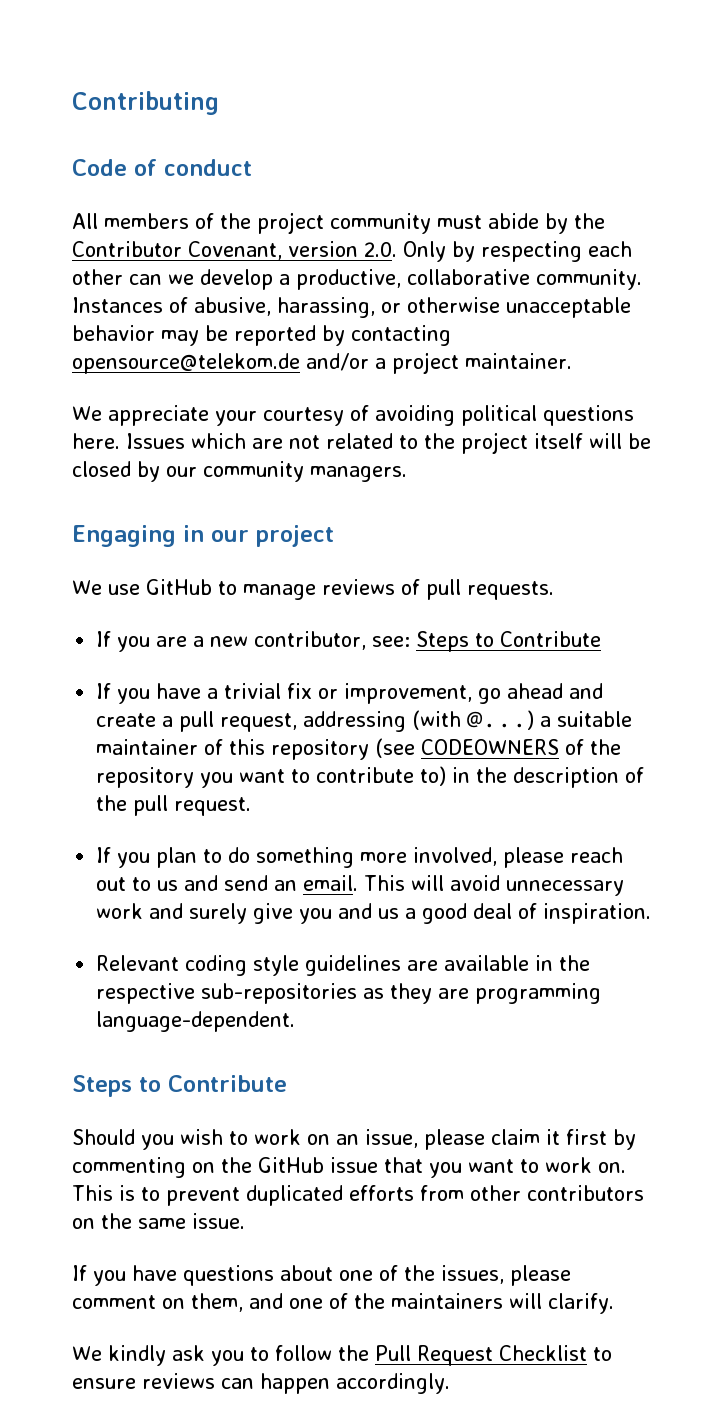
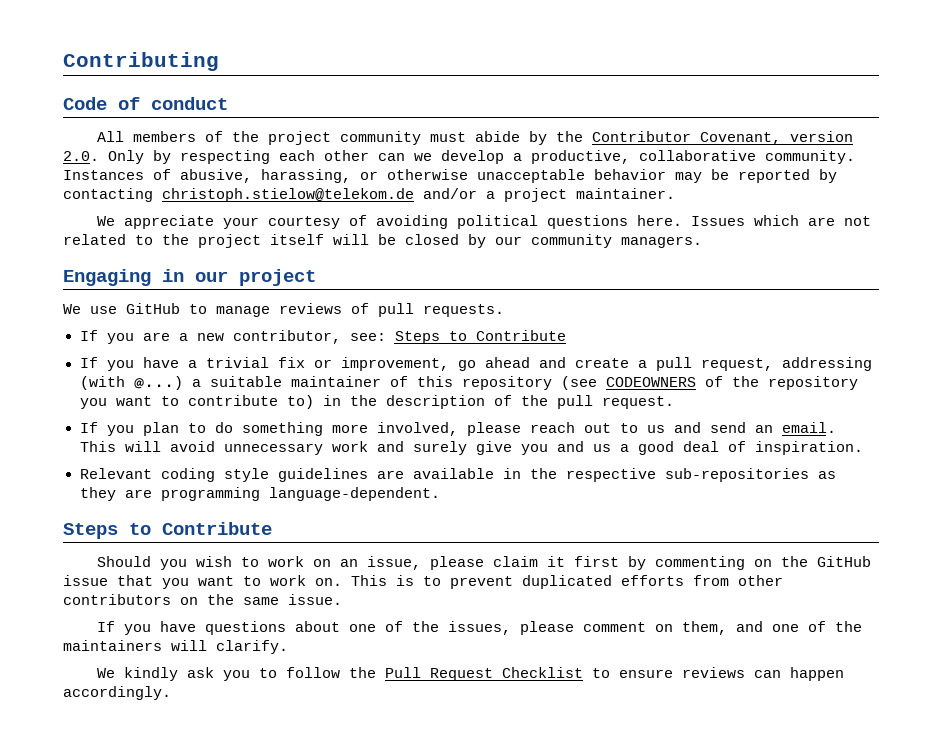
[72,353,300,374] opensource@telekom.de -> [162,188,414,202] christoph.stielow@telekom.de

